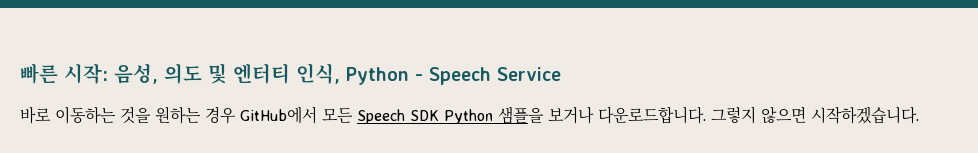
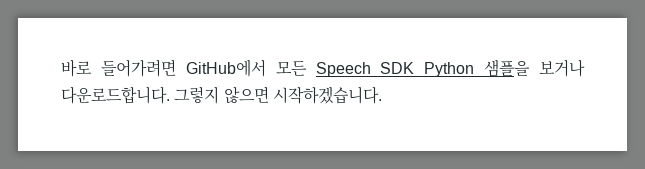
[20,63,561,85] [20,106,236,124] 빠른 시작: 음성, 의도 및 엔터티 인식, Python - Speech Service // 바로 이동하는 것을 원하는 경우 -> [61,59,176,77] 바로 들어가려면

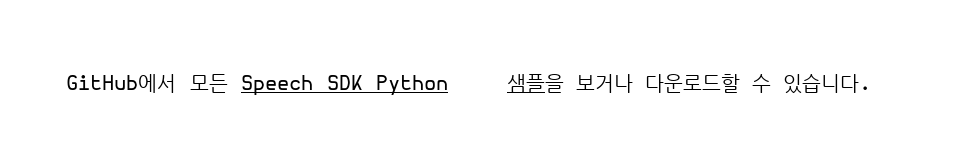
[61,59,176,77] 바로 들어가려면 -> (66, 83) none
[61,86,382,104] 다운로드합니다. 그렇지 않으면 시작하겠습니다. -> [645,73,871,94] 다운로드할 수 있습니다.

